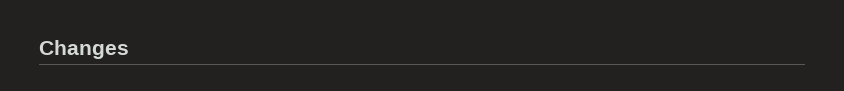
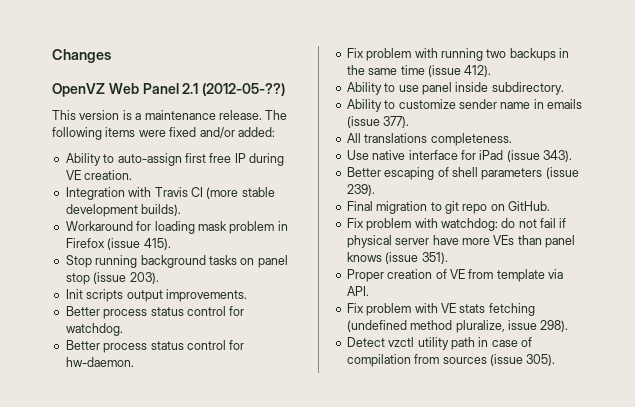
(129, 49) none -> [52,83,286,97] [52,110,288,120] [52,127,275,140] [65,153,284,166] [65,170,133,180] [65,187,275,200] [65,204,182,217] [65,221,288,234] [65,238,171,250] [65,255,288,268] [65,272,159,285] [65,289,247,302] [65,306,245,319] [65,323,123,336] [65,340,245,353] [65,357,134,367] [346,48,569,61] [346,65,492,77] [346,82,564,95] [346,99,582,112] [346,116,410,128] [346,133,512,146] [346,150,572,162] [346,167,579,180] [346,184,375,196] [346,201,550,214] [346,218,567,231] [346,235,575,248] [346,252,448,264] [346,269,563,282] [346,286,369,296] [346,303,535,316] [346,320,569,333] [346,337,532,350] [346,354,556,367] // OpenVZ Web Panel 2.1 (2012-05-??) // This version is a maintenance release. The following items were fixed and/or added: // Ability to auto-assign first free IP during VE creation. // Integration with Travis CI (more stable development builds). // Workaround for loading mask problem in Firefox (issue 415). // Stop running background tasks on panel stop (issue 203). // Init scripts output improvements. // Better process status control for watchdog. // Better process status control for hw-daemon. // Fix problem with running two backups in the same time (issue 412). // Ability to use panel inside subdirectory. // Ability to customize sender name in emails (issue 377). // All translations completeness. // Use native interface for iPad (issue 343). // Better escaping of shell parameters (issue 239). // Final migration to git repo on GitHub. // Fix problem with watchdog: do not fail if physical server have more VEs than panel knows (issue 351). // Proper creation of VE from template via API. // Fix problem with VE stats fetching (undefined method pluralize, issue 298). // Detect vzctl utility path in case of compilation from sources (issue 305).

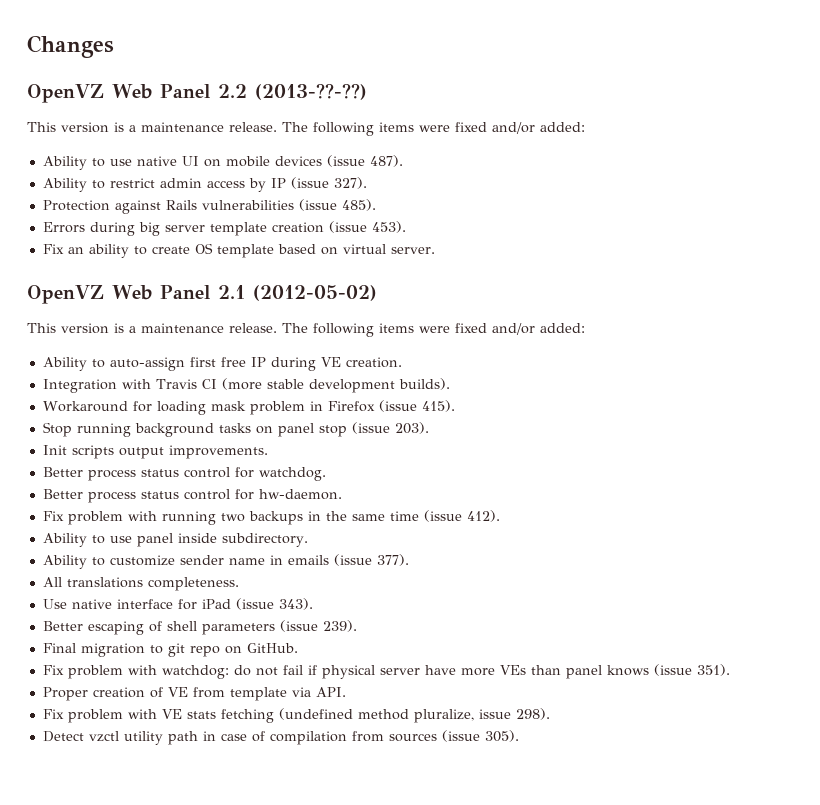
(111, 56) none -> [27,83,367,103] [27,122,585,136] [42,155,403,170] [42,177,367,192] [42,199,376,214] [42,221,406,236] [42,243,435,258] // OpenVZ Web Panel 2.2 (2013-??-??) // This version is a maintenance release. The following items were fixed and/or added: // Ability to use native UI on mobile devices (issue 487). // Ability to restrict admin access by IP (issue 327). // Protection against Rails vulnerabilities (issue 485). // Errors during big server template creation (issue 453). // Fix an ability to create OS template based on virtual server.
[202,83,286,96] (2012-05-??) -> [252,285,377,301] (2012-05-02)

